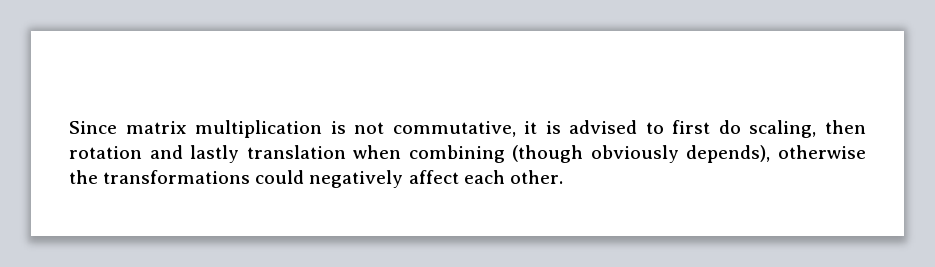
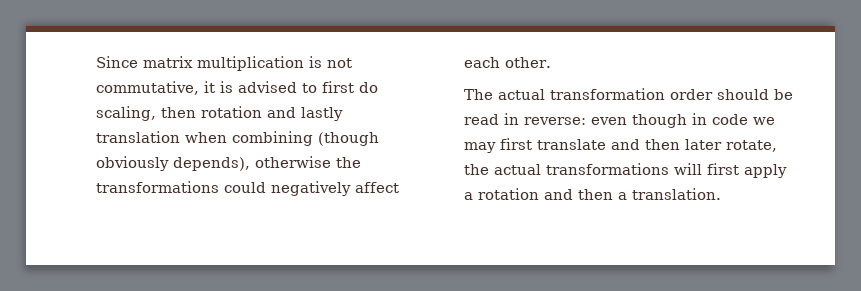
(563, 177) none -> [464,88,793,100] [464,113,775,128] [464,138,777,153] [464,163,787,178] [464,188,721,200] // The actual transformation order should be read in reverse: even though in code we may first translate and then later rotate, the actual transformations will first apply a rotation and then a translation.

